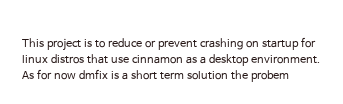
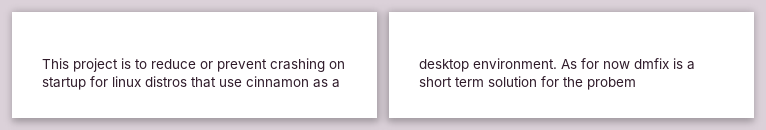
(228, 75) none -> [541,76,559,87] for

